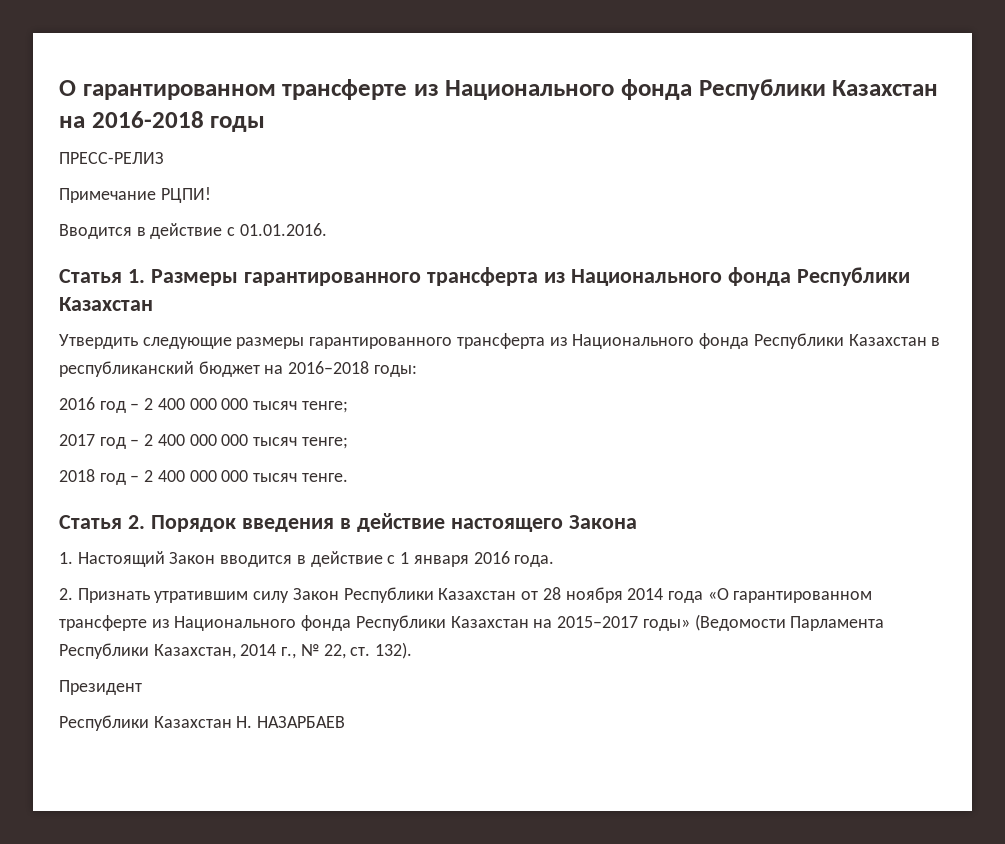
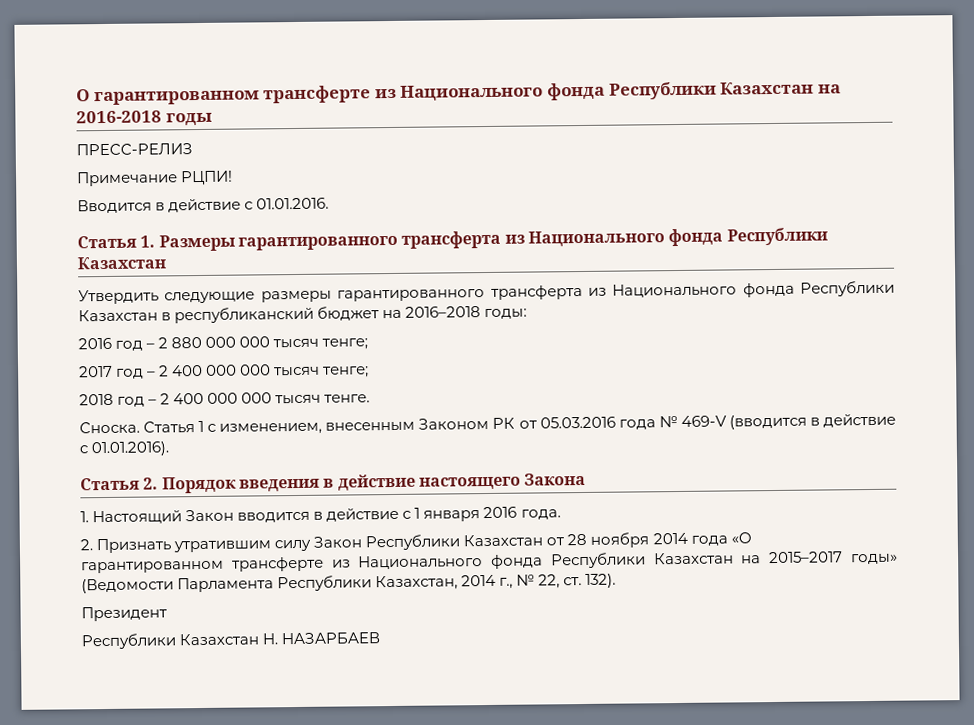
[157,398,185,410] 400 -> [171,336,203,349] 880
(348, 477) none -> [79,413,897,435] [79,441,170,457] // Сноска. Статья 1 с изменением, внесенным Законом РК от 05.03.2016 года № 469-V (вводится в действие с 01.01.2016).

